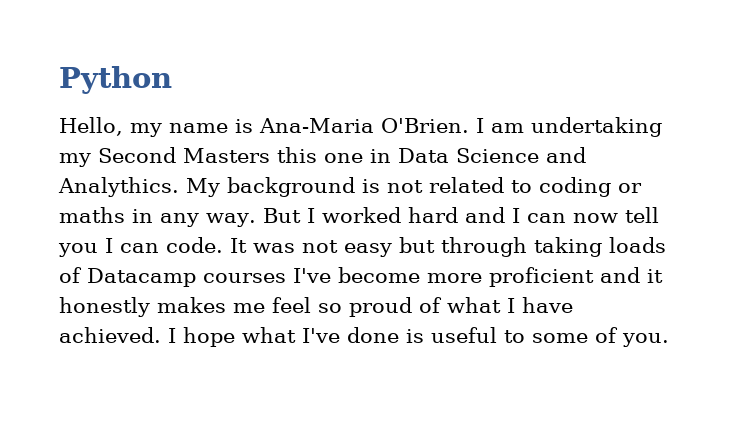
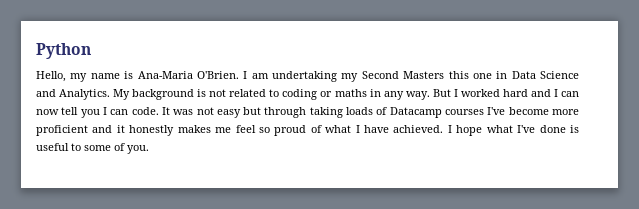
[58,177,179,197] Analythics. -> [59,89,111,100] Analytics.

